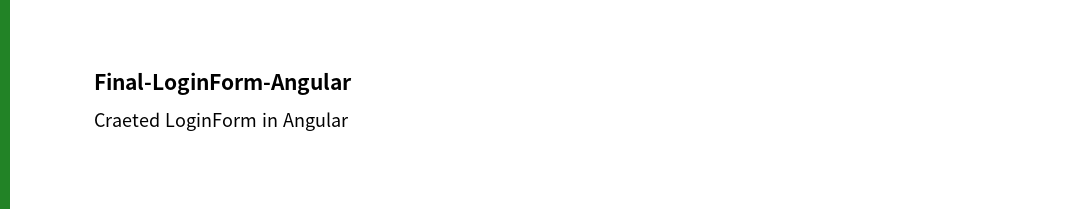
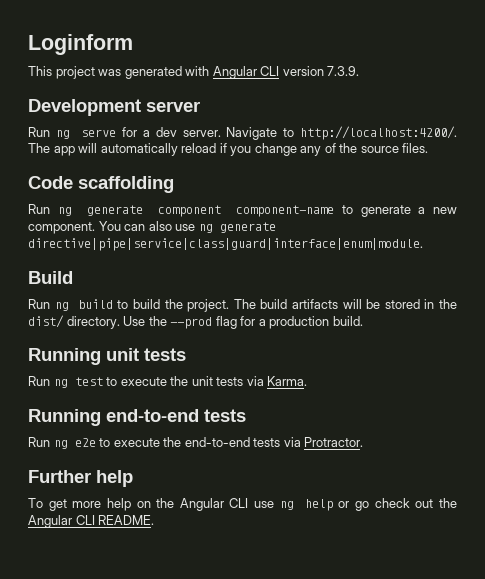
[94,72,352,95] [94,112,349,131] Final-LoginForm-Angular // Craeted LoginForm in Angular -> [28,34,133,55] [28,66,360,79] [28,99,200,116] [28,126,457,140] [28,143,429,156] [28,176,174,193] [28,204,457,217] [28,221,276,234] [28,238,423,251] [28,271,73,284] [28,299,457,312] [28,315,363,329] [28,348,186,365] [28,376,308,388] [28,409,246,426] [28,437,364,449] [28,470,133,487] [28,498,458,511] [28,515,155,528] Loginform // This project was generated with Angular CLI version 7.3.9. // Development server // Run ng serve for a dev server. Navigate to http://localhost:4200/. The app will automatically reload if you change any of the source files. // Code scaffolding // Run ng generate component component-name to generate a new component. You can also use ng generate directive|pipe|service|class|guard|interface|enum|module. // Build // Run ng build to build the project. The build artifacts will be stored in the dist/ directory. Use the --prod flag for a production build. // Running unit tests // Run ng test to execute the unit tests via Karma. // Running end-to-end tests // Run ng e2e to execute the end-to-end tests via Protractor. // Further help // To get more help on the Angular CLI use ng help or go check out the Angular CLI README.

